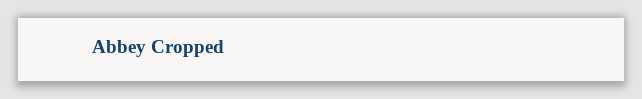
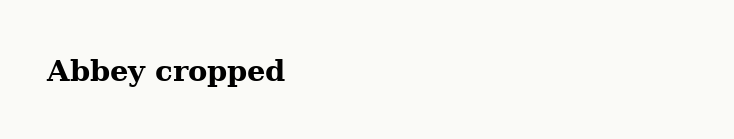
[151,40,225,57] Cropped -> [155,59,285,87] cropped

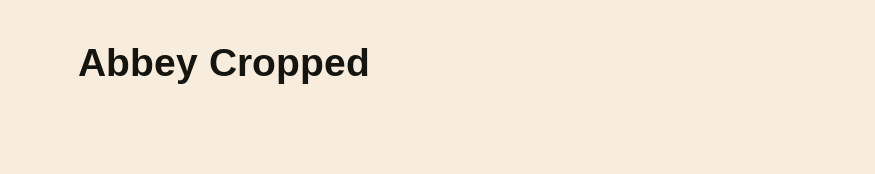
[155,59,285,87] cropped -> [209,48,370,84] Cropped

